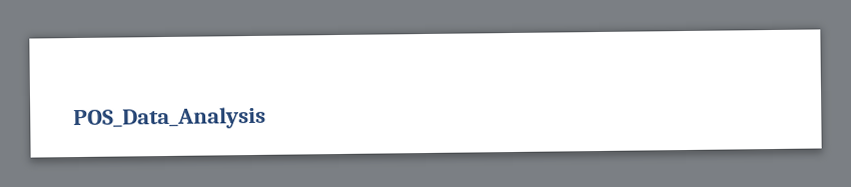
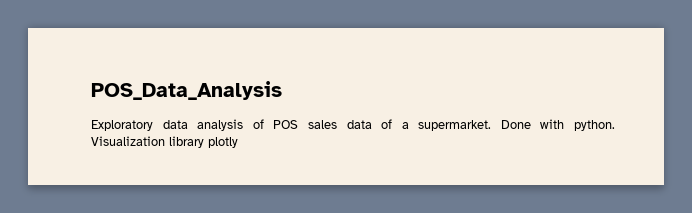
(266, 118) none -> [91,119,615,131] [91,136,238,148] // Exploratory data analysis of POS sales data of a supermarket. Done with python. Visualization library plotly

